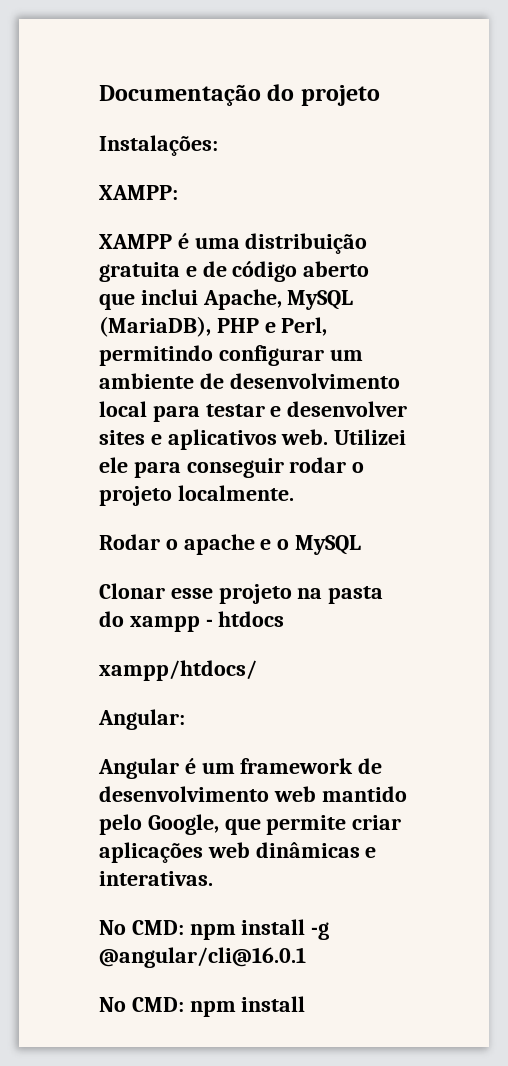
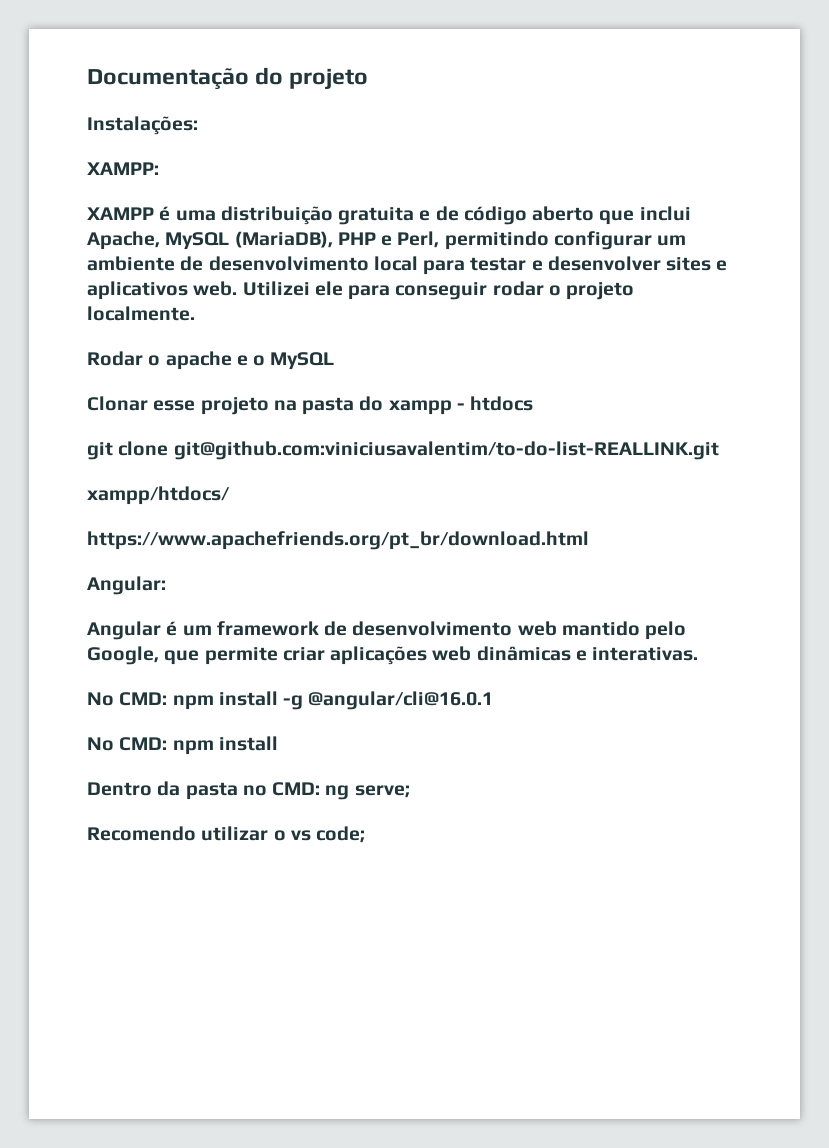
(285, 619) none -> [87,441,719,460] // git clone git@github.com:viniciusavalentim/to-do-list-REALLINK.git
(257, 670) none -> [87,531,589,550] // https://www.apachefriends.org/pt_br/download.html
(306, 1004) none -> [87,781,410,800] [87,826,366,843] // Dentro da pasta no CMD: ng serve; // Recomendo utilizar o vs code;

